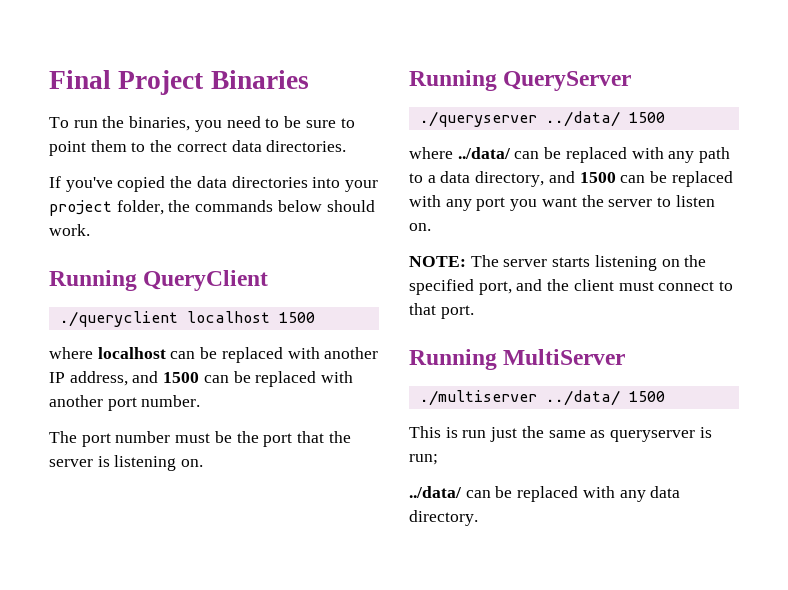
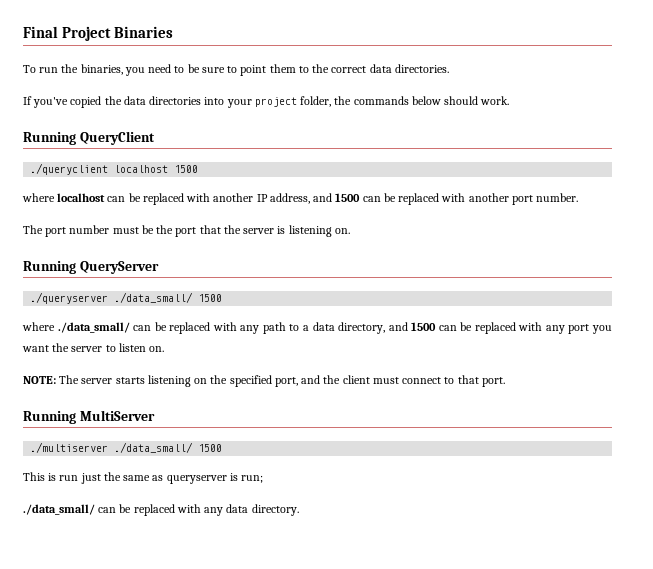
[545,111,665,127] [409,147,511,159] ../data/ 1500 // where ../data/ -> [114,292,223,303] [22,322,130,333] ./data_small/ 1500 // where ./data_small/
[545,390,620,406] ../data/ -> [114,442,194,453] ./data_small/
[409,486,462,498] ../data/ -> [23,504,95,515] ./data_small/

